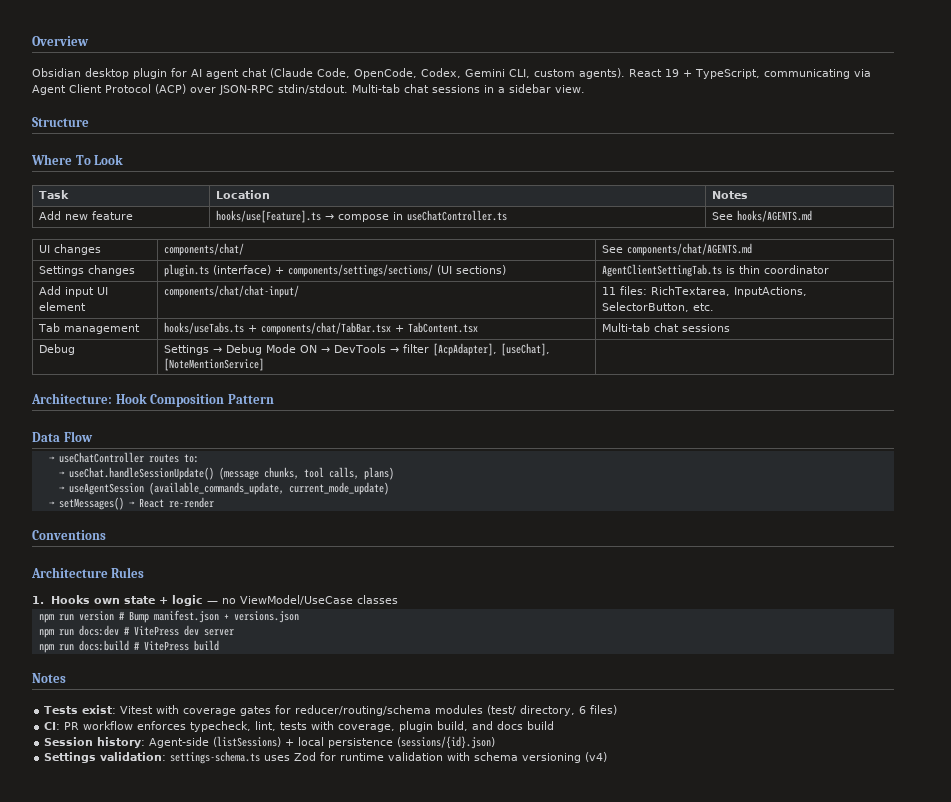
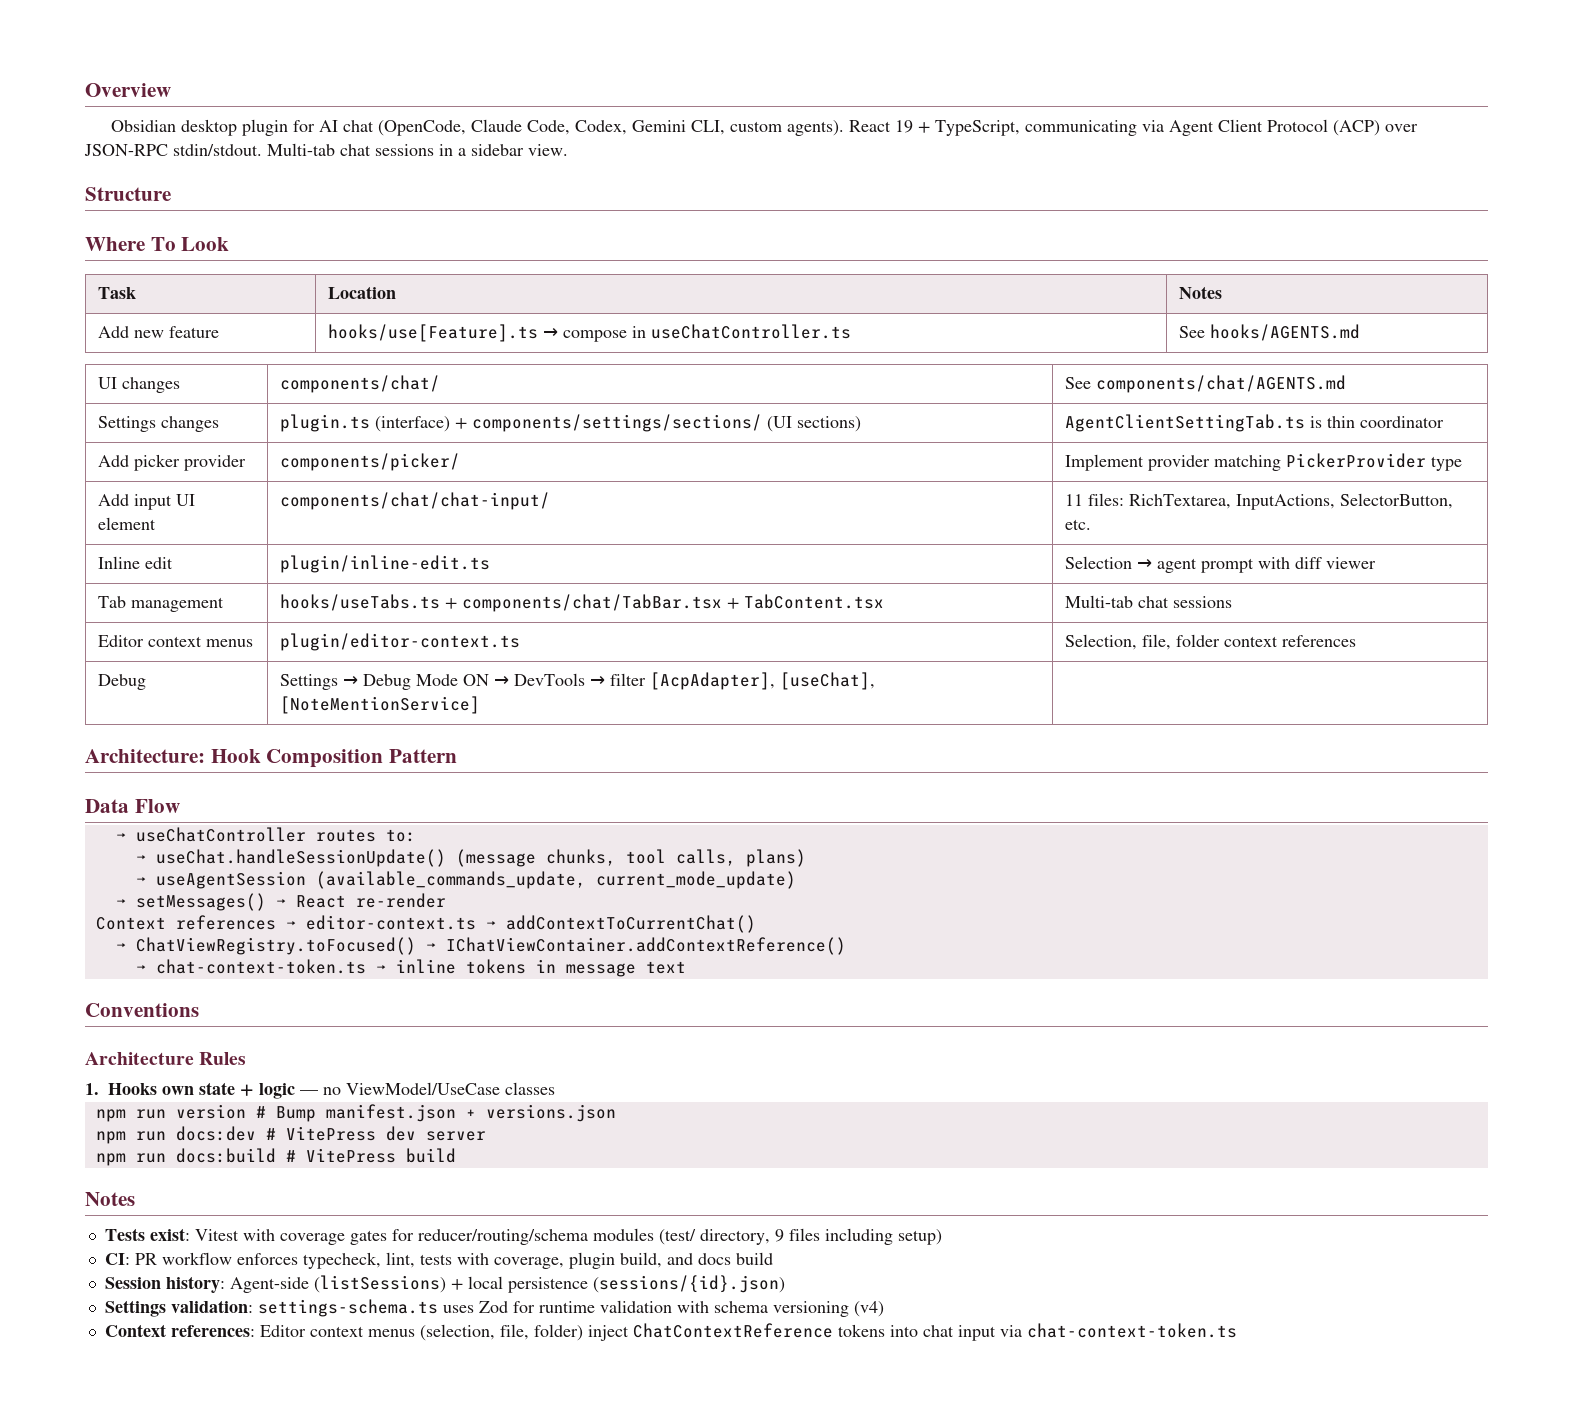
[206,68,417,79] agent chat (Claude Code, OpenCode, -> [342,119,570,136] chat (OpenCode, Claude Code,
(830, 269) none -> [97,454,246,471] [279,453,460,471] [1064,453,1462,471] // Add picker provider | components/picker/ | Implement provider matching PickerProvider type
(715, 307) none -> [97,556,173,569] [279,555,490,573] [1064,556,1376,573] // Inline edit | plugin/inline-edit.ts | Selection → agent prompt with diff viewer
(731, 328) none -> [97,635,253,647] [279,633,520,651] [1064,634,1356,650] // Editor context menus | plugin/editor-context.ts | Selection, file, folder context references
(214, 502) none -> [95,915,756,933] [115,937,846,955] [135,959,686,977] // Context references → editor-context.ts → addContextToCurrentChat() // → ChatViewRegistry.toFocused() → IChatViewContainer.addContextReference() // → chat-context-token.ts → inline tokens in message text
[579,705,618,715] 6 files) -> [774,1228,942,1245] 9 files including setup)
(608, 757) none -> [104,1323,1237,1341] // Context references: Editor context menus (selection, file, folder) inject ChatContextReference tokens into chat input via chat-context-token.ts

